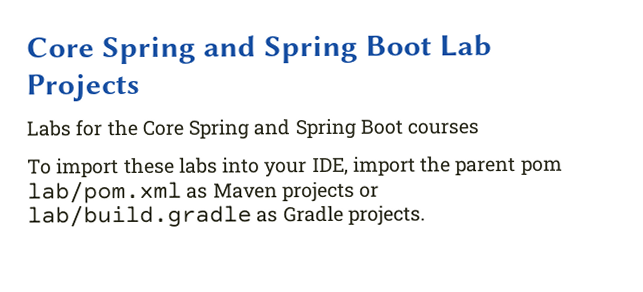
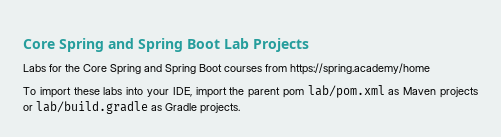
(480, 128) none -> [265,63,430,75] from https://spring.academy/home

